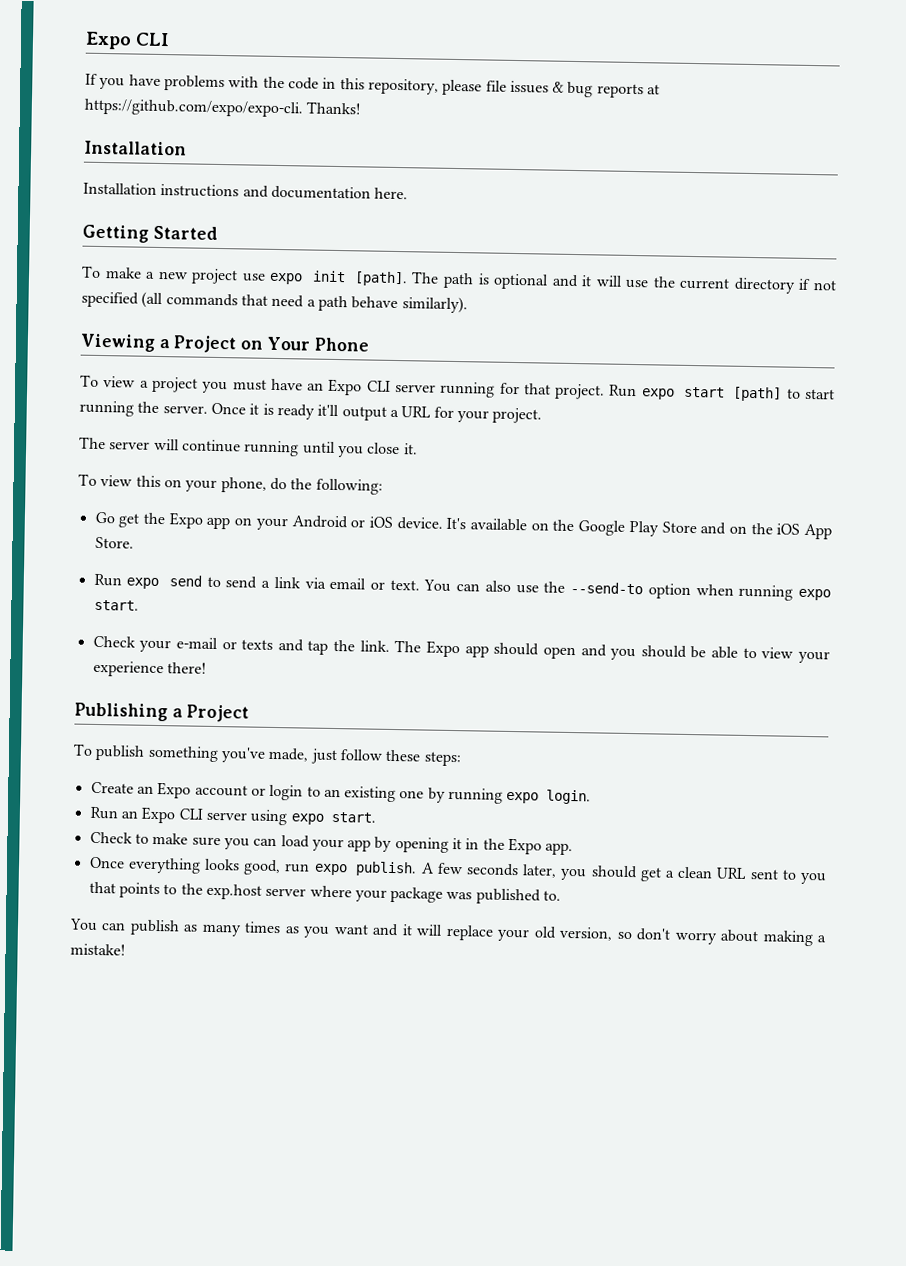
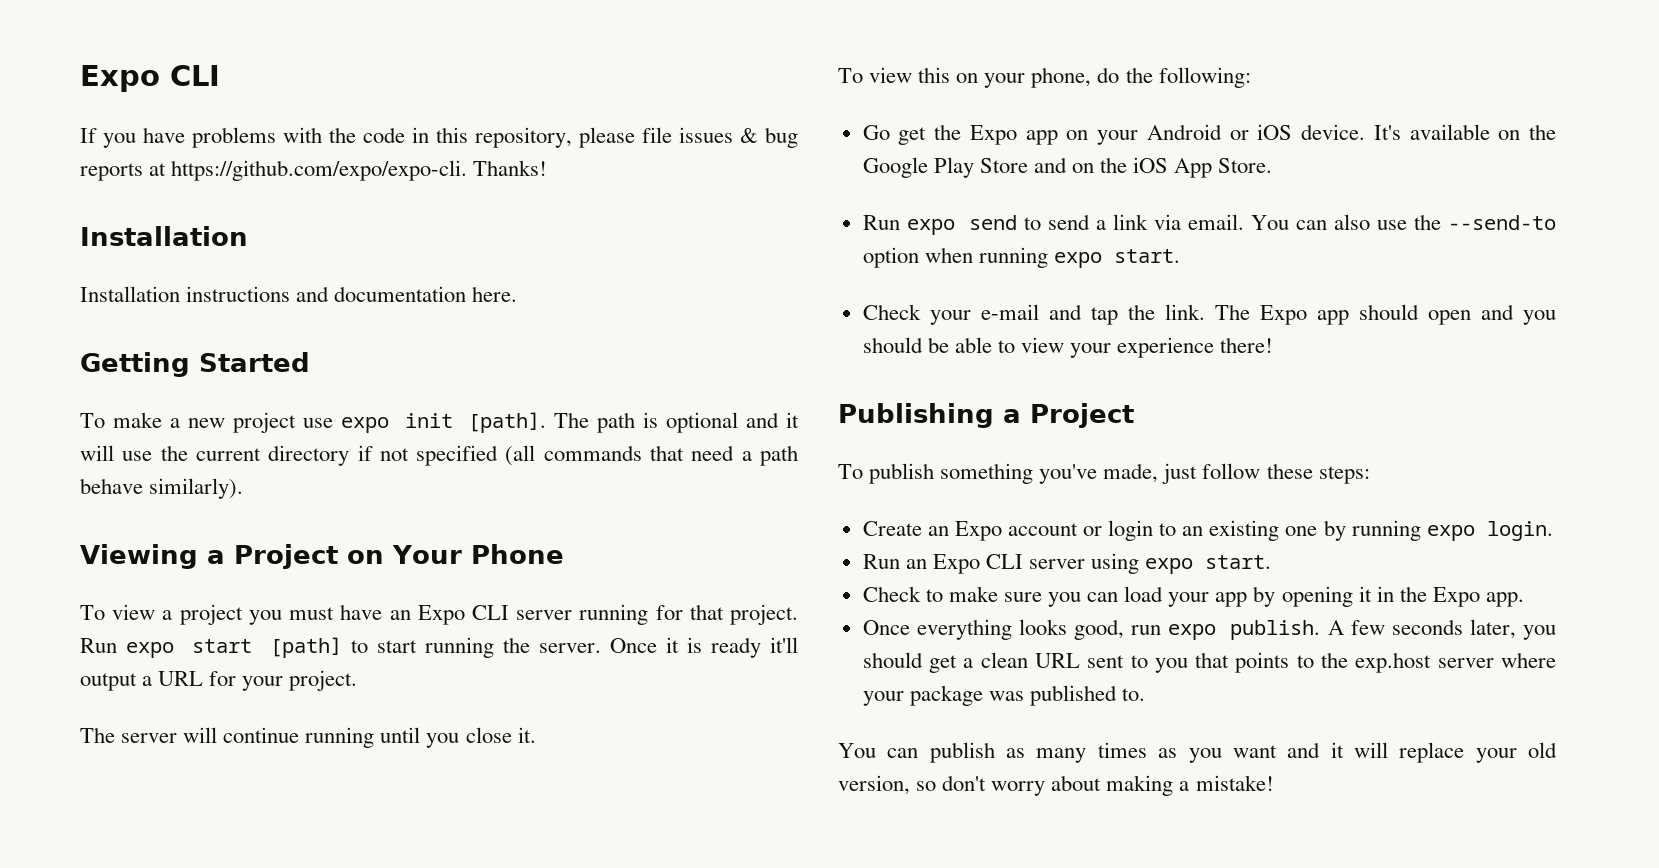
[329,577,420,591] email or text. -> [1187,214,1244,230] email.
[221,639,274,650] or texts -> (1039, 312) none

